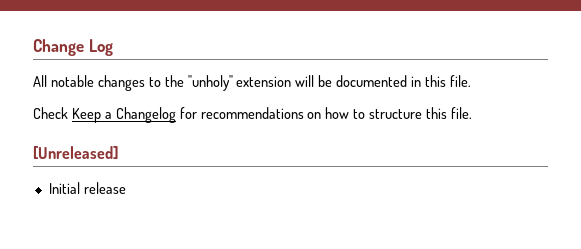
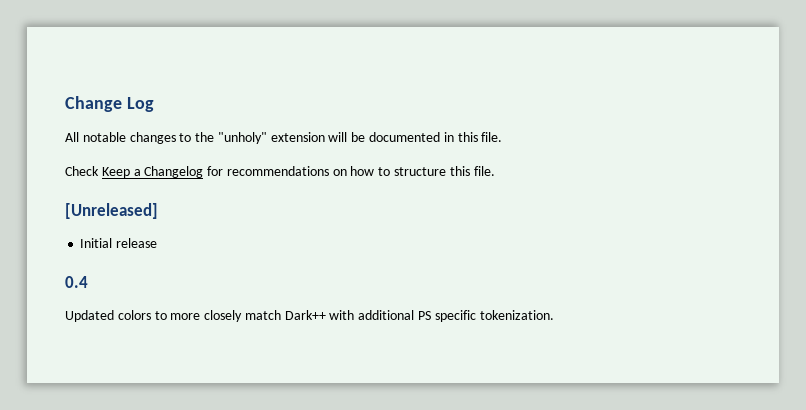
(126, 188) none -> [65,276,88,288] [65,310,554,322] // 0.4 // Updated colors to more closely match Dark++ with additional PS specific tokenization.

